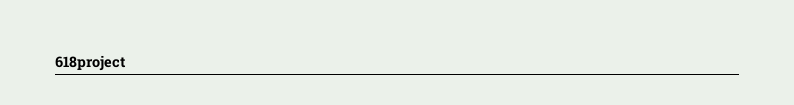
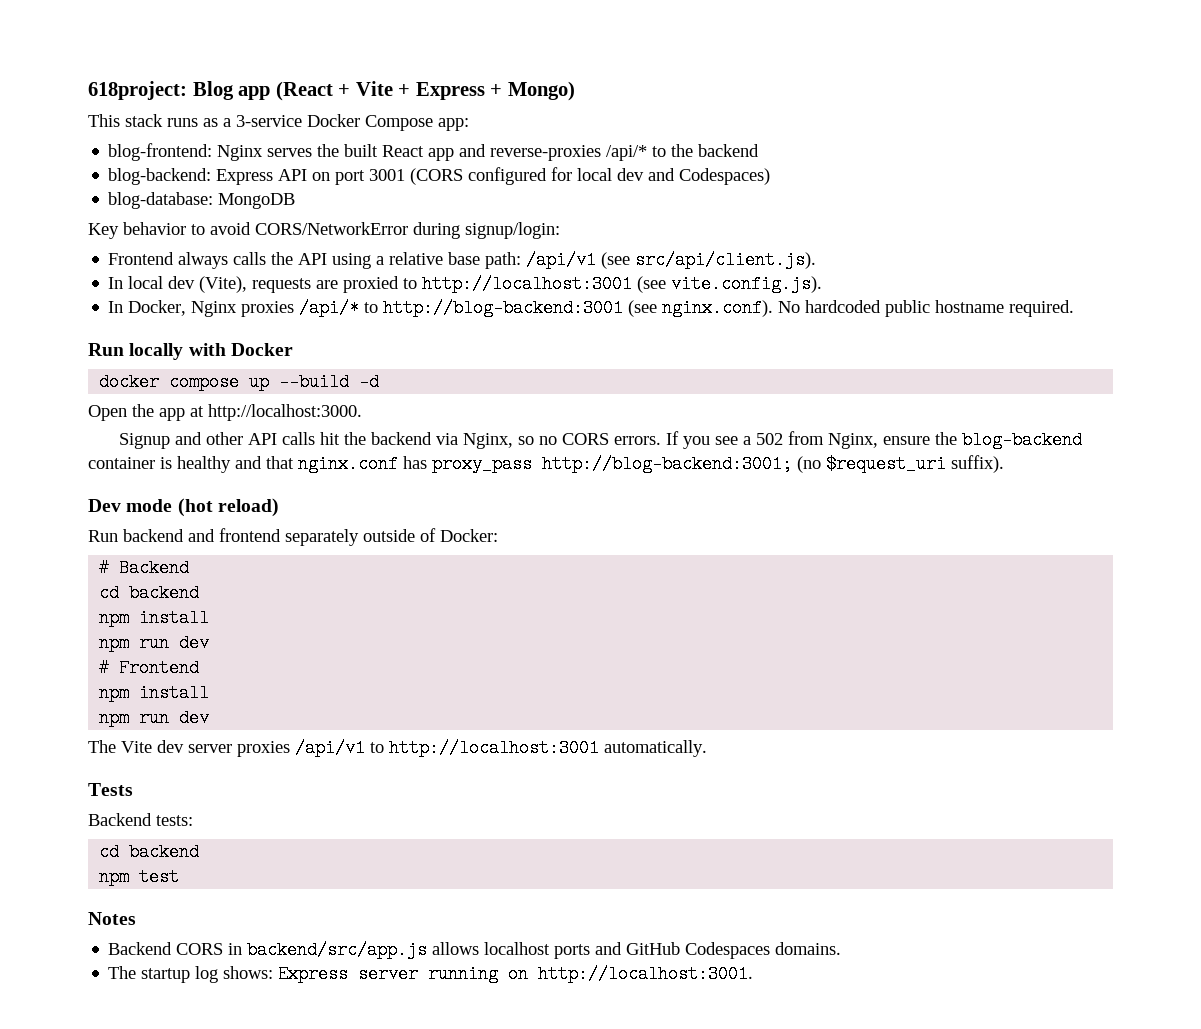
[55,55,126,71] 618project -> [88,81,575,101] [88,114,469,131] [108,143,760,161] [108,167,771,185] [108,192,296,209] [88,222,560,239] [108,251,817,269] [108,275,823,293] [108,299,1075,317] [88,343,293,360] [99,373,380,391] [88,404,362,421] [118,431,1082,449] [88,455,1004,473] [88,498,279,517] [88,528,498,546] [99,559,190,577] [99,584,200,602] [99,609,210,627] [99,634,210,652] [99,659,200,677] [99,684,210,702] [99,709,210,727] [88,739,707,757] [88,783,133,796] [88,813,193,826] [99,843,200,861] [99,868,180,886] [88,912,136,925] [108,941,842,959] [108,965,754,983] 618project: Blog app (React + Vite + Express + Mongo) // This stack runs as a 3-service Docker Compose app: // blog-frontend: Nginx serves the built React app and reverse-proxies /api/* to the backend // blog-backend: Express API on port 3001 (CORS configured for local dev and Codespaces) // blog-database: MongoDB // Key behavior to avoid CORS/NetworkError during signup/login: // Frontend always calls the API using a relative base path: /api/v1 (see src/api/client.js). // In local dev (Vite), requests are proxied to http://localhost:3001 (see vite.config.js). // In Docker, Nginx proxies /api/* to http://blog-backend:3001 (see nginx.conf). No hardcoded public hostname required. // Run locally with Docker // docker compose up --build -d // Open the app at http://localhost:3000. // Signup and other API calls hit the backend via Nginx, so no CORS errors. If you see a 502 from Nginx, ensure the blog-backend container is healthy and that nginx.conf has proxy_pass http://blog-backend:3001; (no $request_uri suffix). // Dev mode (hot reload) // Run backend and frontend separately outside of Docker: // # Backend // cd backend // npm install // npm run dev // # Frontend // npm install // npm run dev // The Vite dev server proxies /api/v1 to http://localhost:3001 automatically. // Tests // Backend tests: // cd backend // npm test // Notes // Backend CORS in backend/src/app.js allows localhost ports and GitHub Codespaces domains. // The startup log shows: Express server running on http://localhost:3001.

